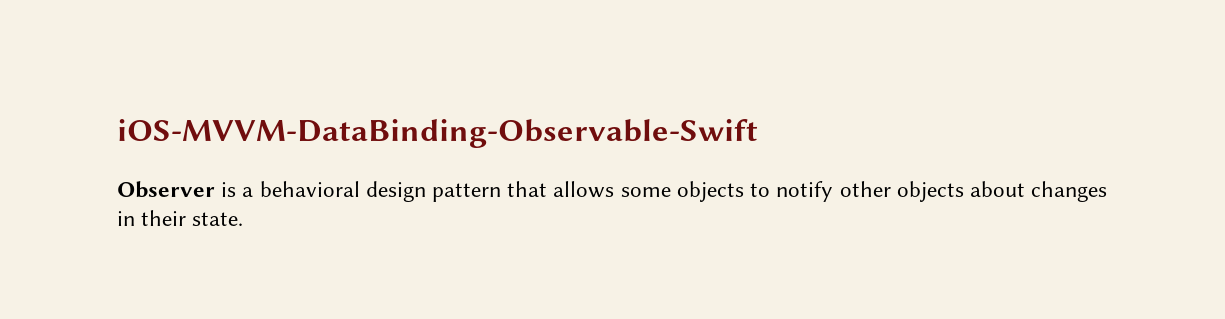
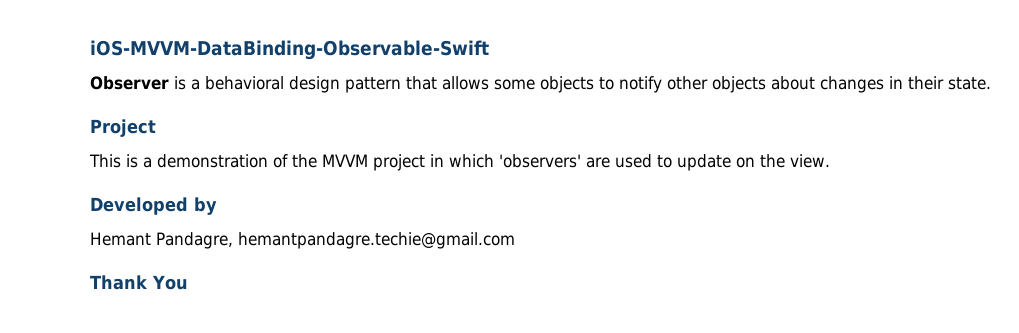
(244, 219) none -> [90,119,156,137] [89,154,830,171] [90,197,217,215] [90,232,515,249] [90,275,188,290] // Project // This is a demonstration of the MVVM project in which 'observers' are used to update on the view. // Developed by // Hemant Pandagre, hemantpandagre.techie@gmail.com // Thank You

